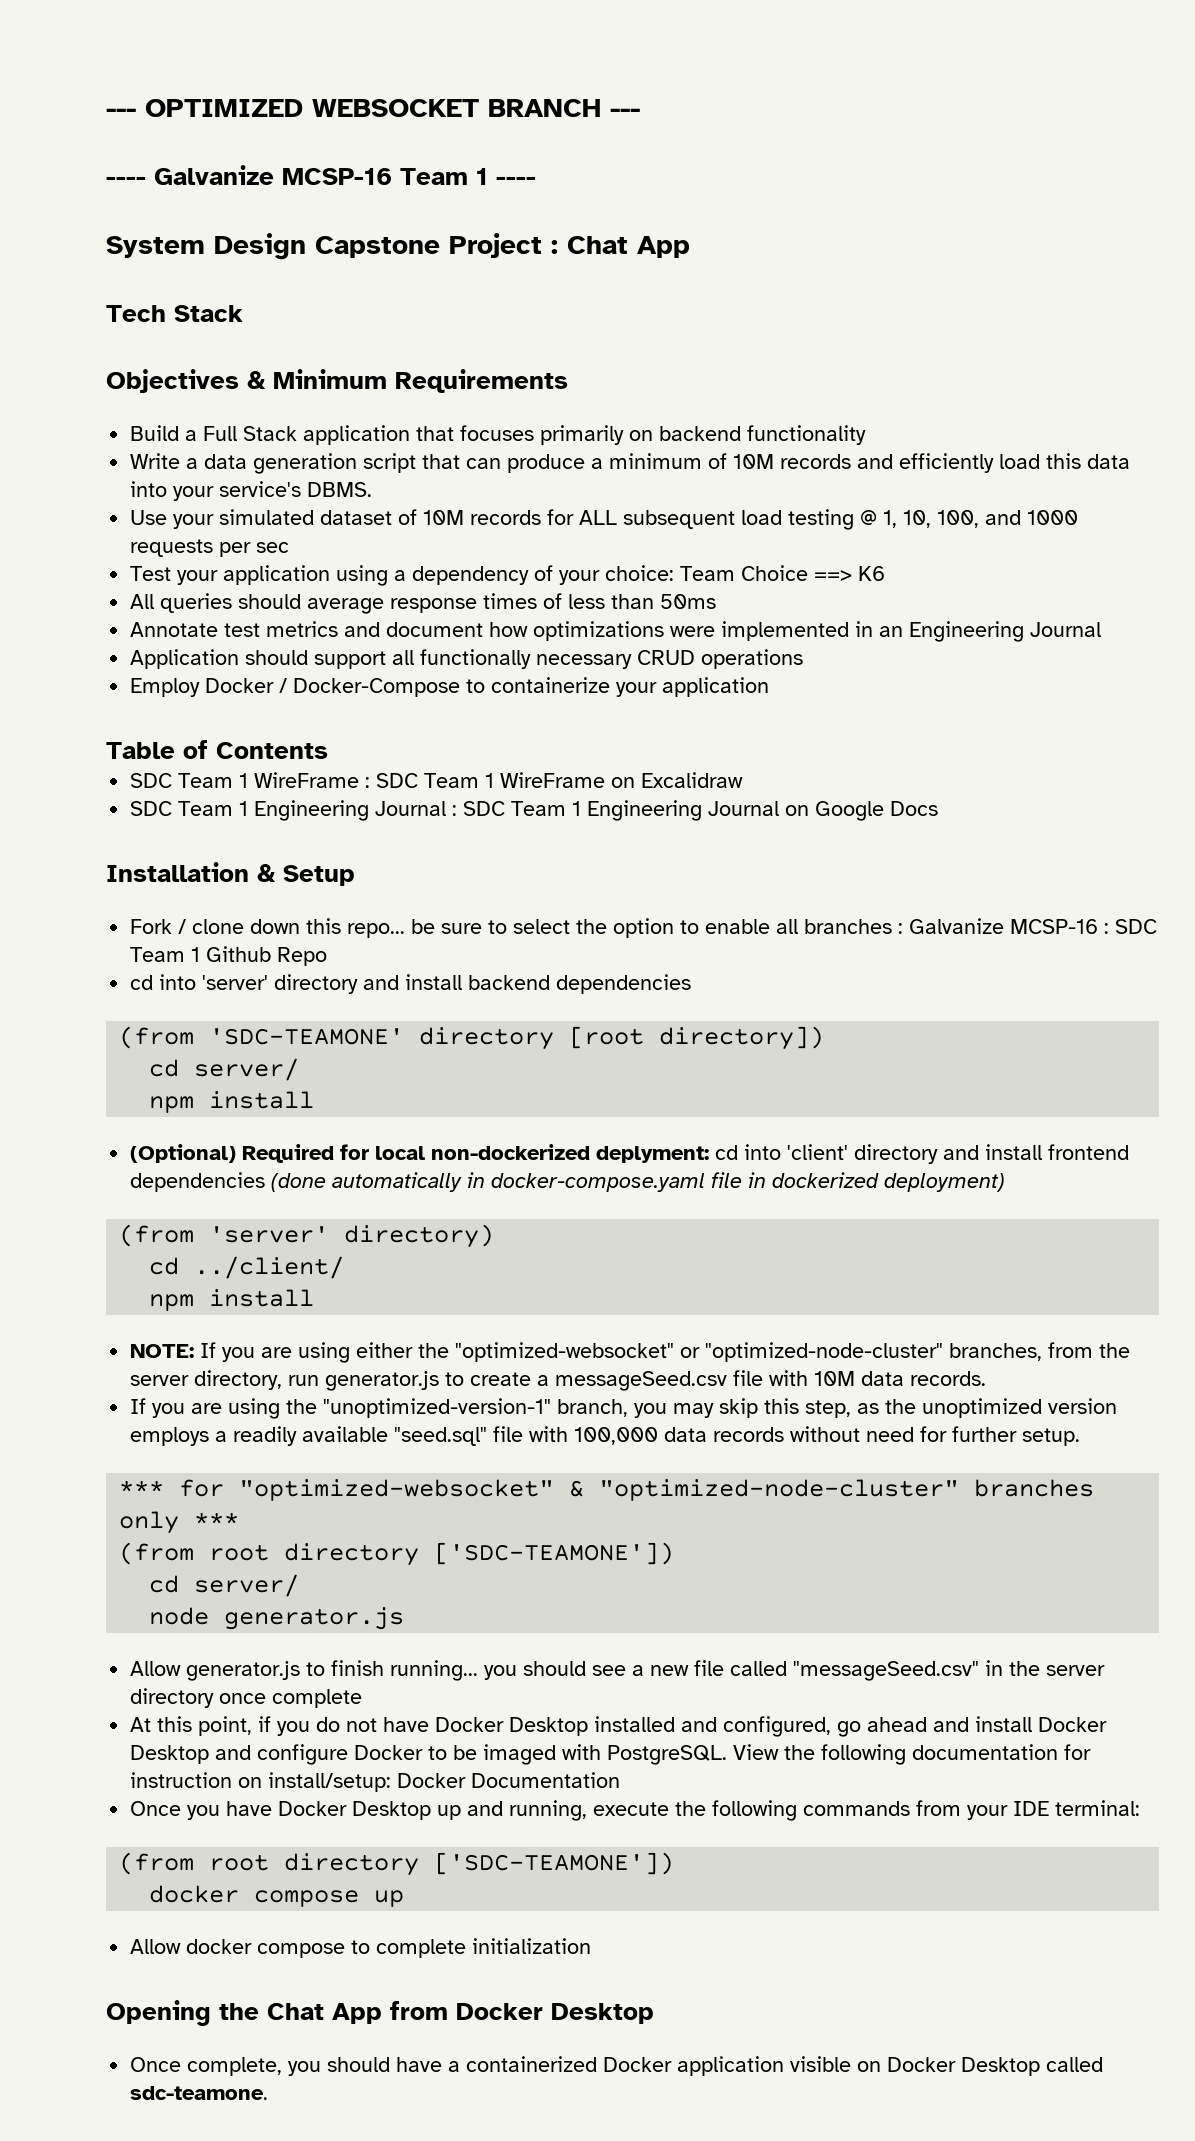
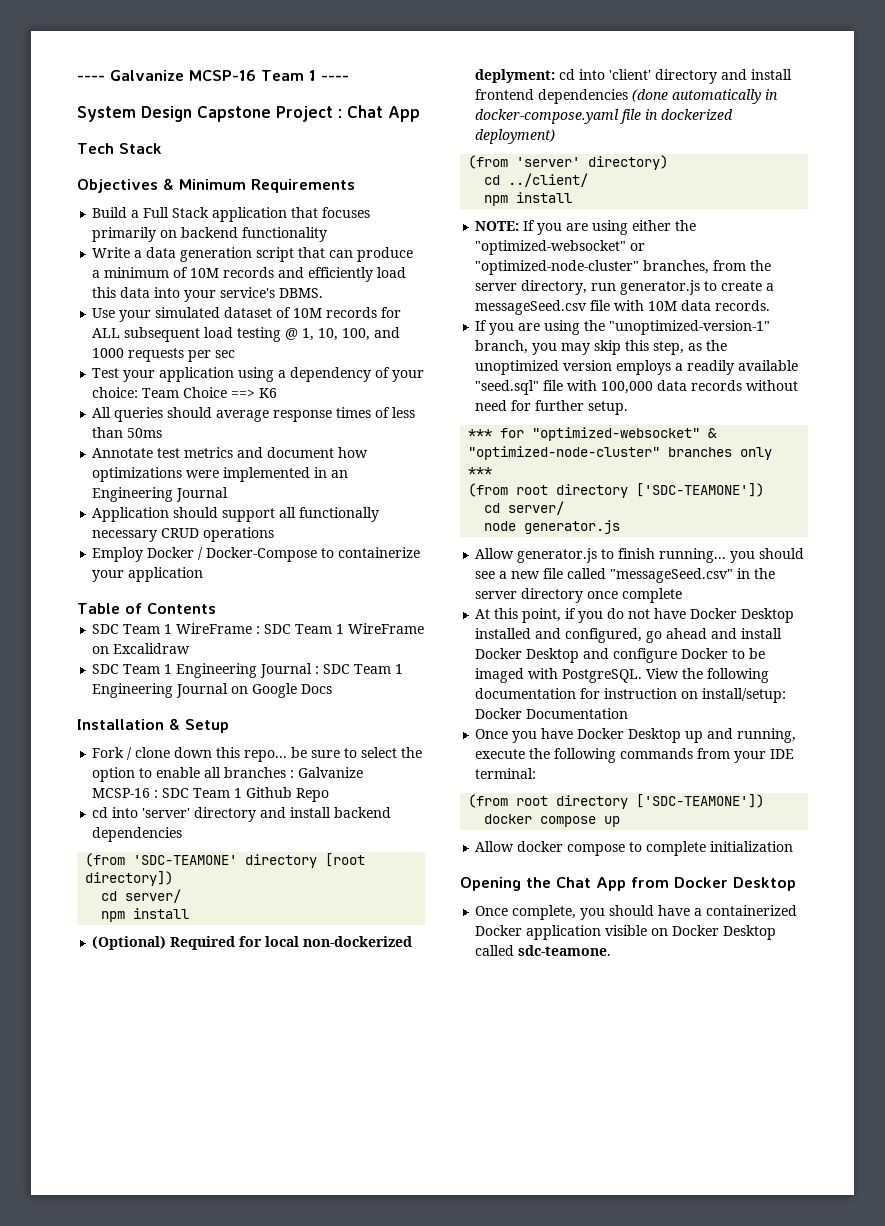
[106,99,640,117] --- OPTIMIZED WEBSOCKET BRANCH --- // -> (77, 78) none

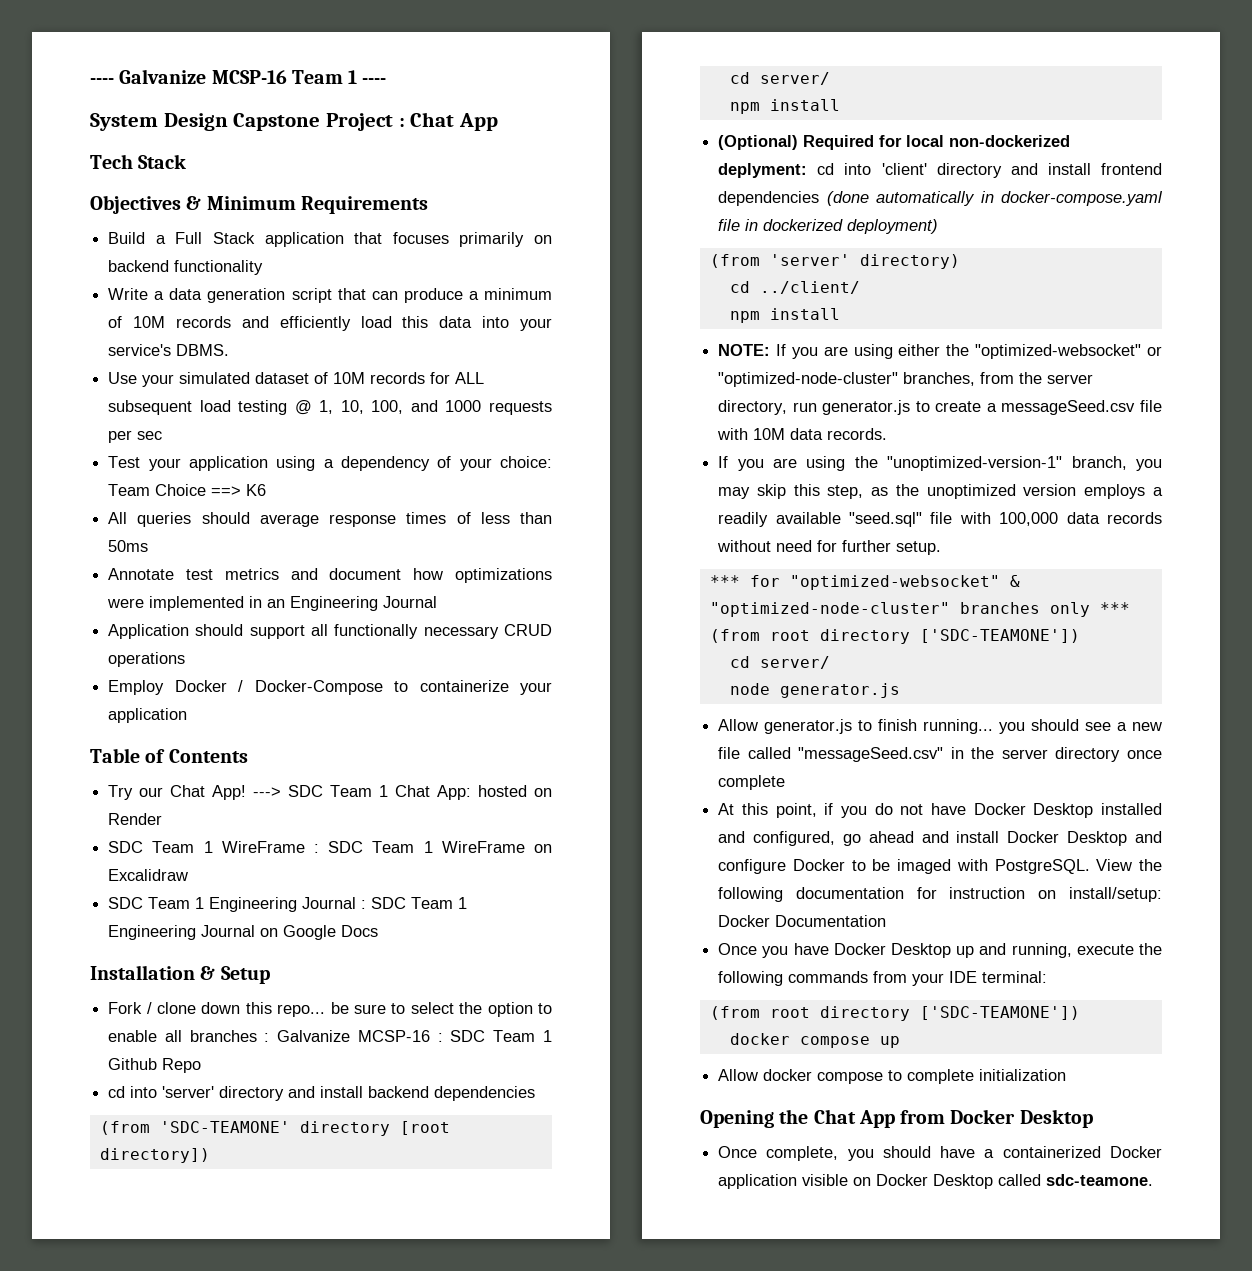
(216, 608) none -> [108,785,553,800] [108,813,163,825] // Try our Chat App! ---> SDC Team 1 Chat App: hosted on Render

